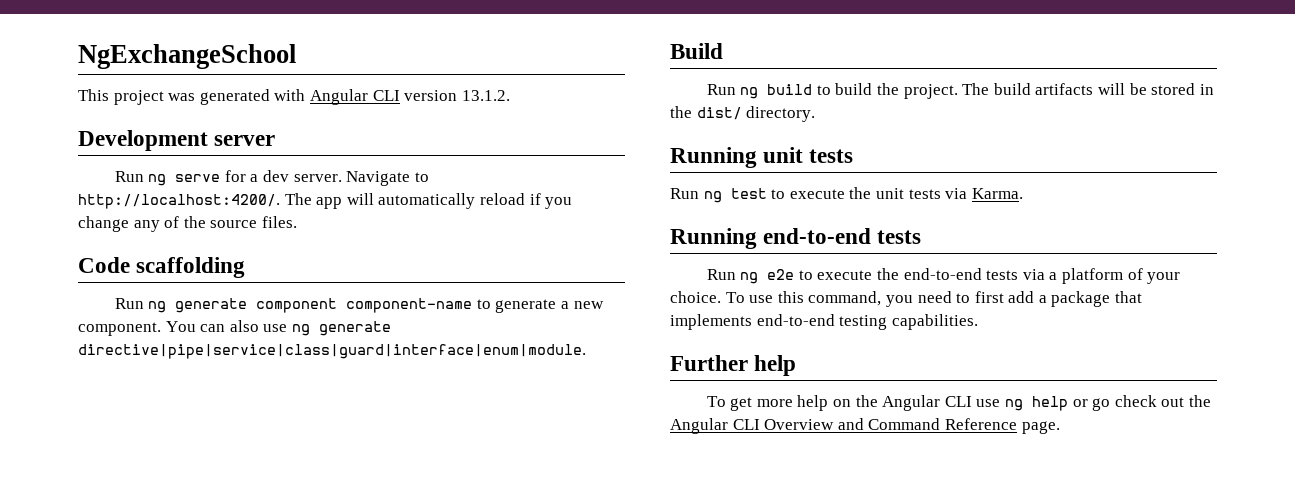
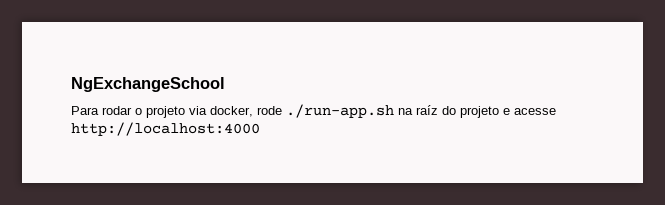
[78,89,510,105] [78,130,276,151] [114,170,429,186] [78,193,573,209] [78,216,297,232] [78,257,246,278] [114,298,604,313] [78,320,391,336] [78,344,586,359] [670,43,723,59] [706,83,1214,99] [670,106,816,122] [670,147,854,168] [670,187,1023,203] [670,228,922,249] [706,268,1181,284] [670,291,1143,307] [670,314,978,330] [670,355,797,376] [706,395,1211,411] [670,418,1060,434] This project was generated with Angular CLI version 13.1.2. // Development server // Run ng serve for a dev server. Navigate to http://localhost:4200/. The app will automatically reload if you change any of the source files. // Code scaffolding // Run ng generate component component-name to generate a new component. You can also use ng generate directive|pipe|service|class|guard|interface|enum|module. // Build // Run ng build to build the project. The build artifacts will be stored in the dist/ directory. // Running unit tests // Run ng test to execute the unit tests via Karma. // Running end-to-end tests // Run ng e2e to execute the end-to-end tests via a platform of your choice. To use this command, you need to first add a package that implements end-to-end testing capabilities. // Further help // To get more help on the Angular CLI use ng help or go check out the Angular CLI Overview and Command Reference page. -> [71,104,556,118] [71,122,260,136] Para rodar o projeto via docker, rode ./run-app.sh na raíz do projeto e acesse http://localhost:4000

